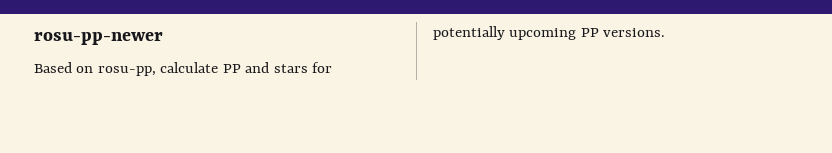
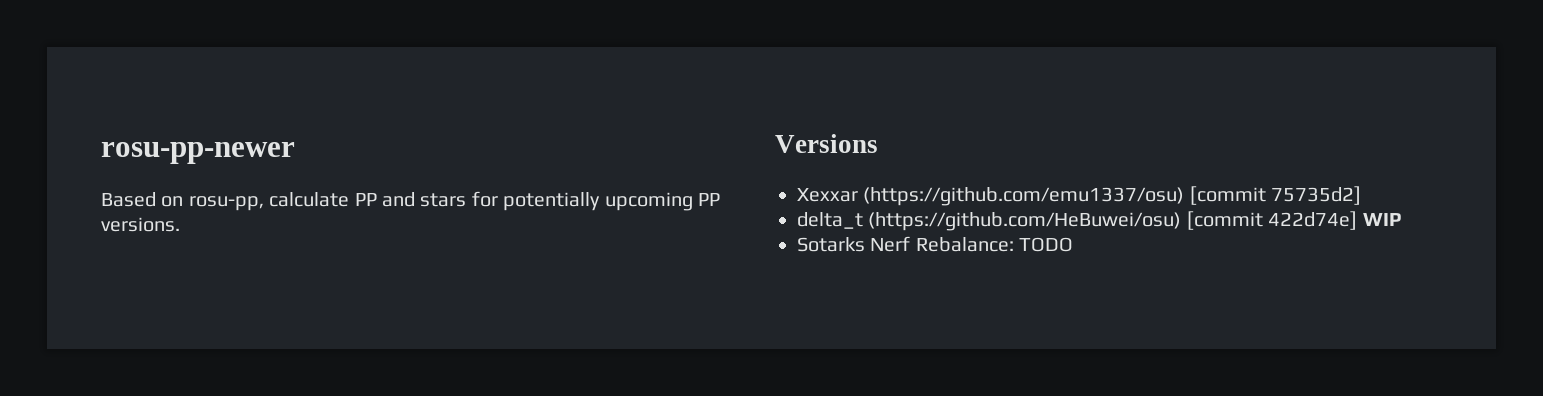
(666, 32) none -> [775,134,878,153] [797,186,1362,206] [797,211,1402,231] [797,236,1074,252] // Versions // Xexxar (https://github.com/emu1337/osu) [commit 75735d2] // delta_t (https://github.com/HeBuwei/osu) [commit 422d74e] WIP // Sotarks Nerf Rebalance: TODO

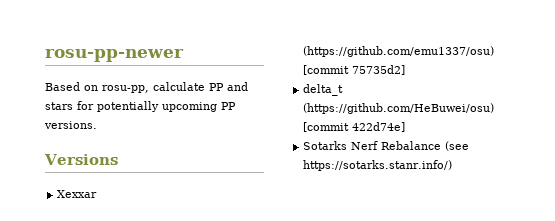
[1362,213,1402,226] WIP -> (406, 127) none
[915,237,1074,252] Rebalance: TODO -> [381,141,470,151] [303,160,453,171] Rebalance (see https://sotarks.stanr.info/)

